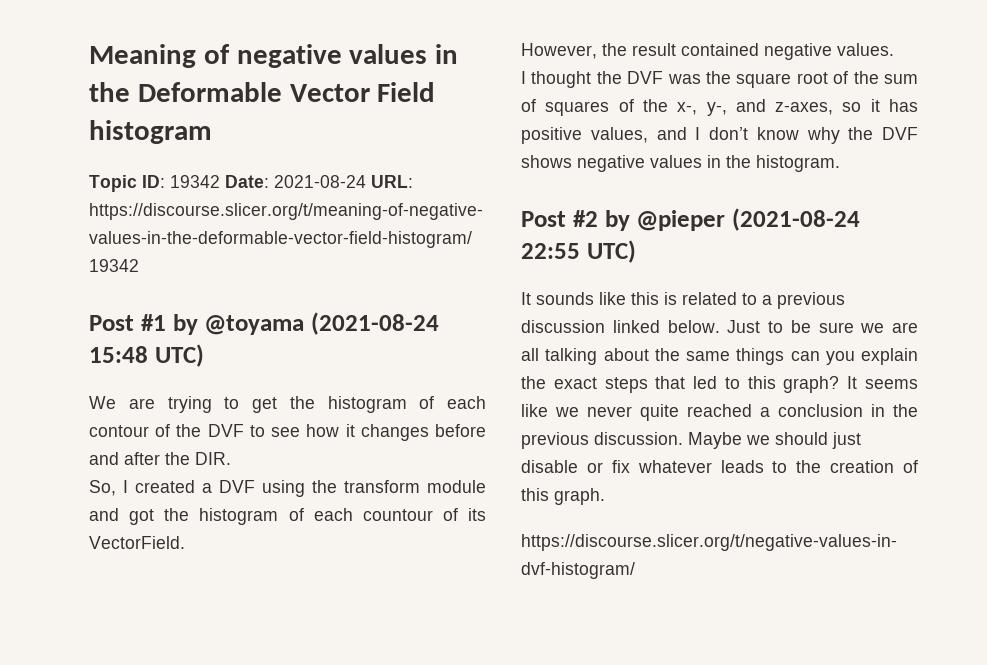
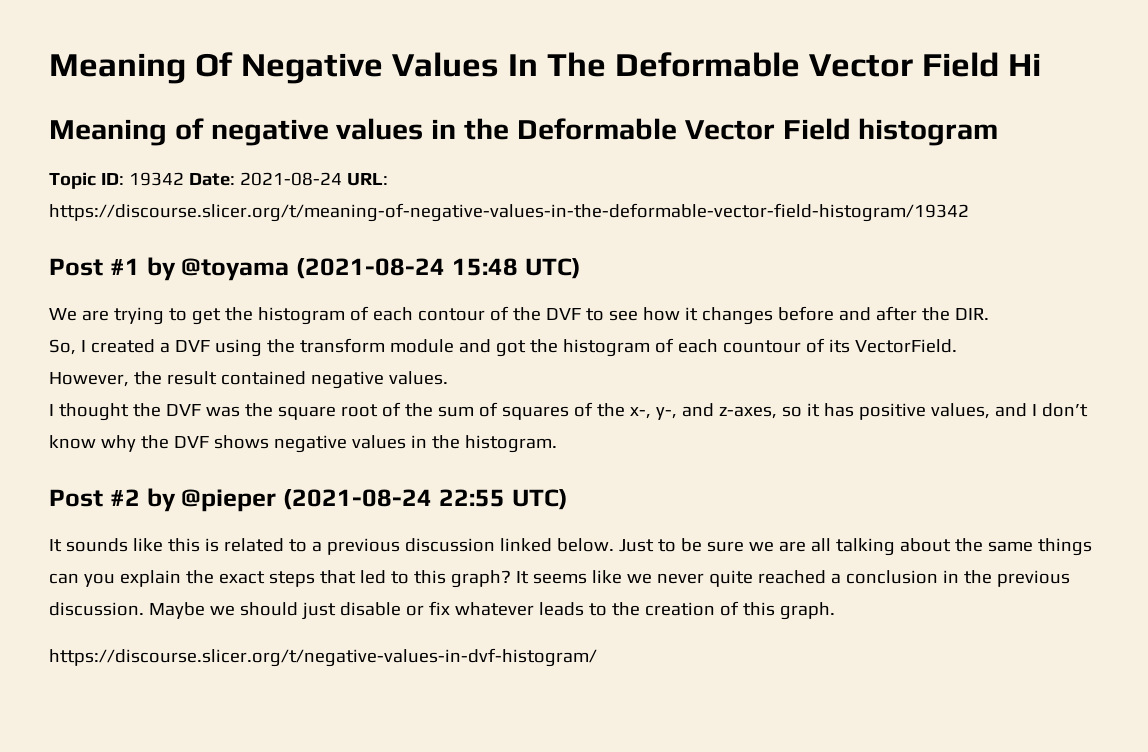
[89,44,196,68] Meaning -> [49,52,1042,84] [49,119,167,146] Meaning Of Negative Values In The Deformable Vector Field Hi // Meaning

